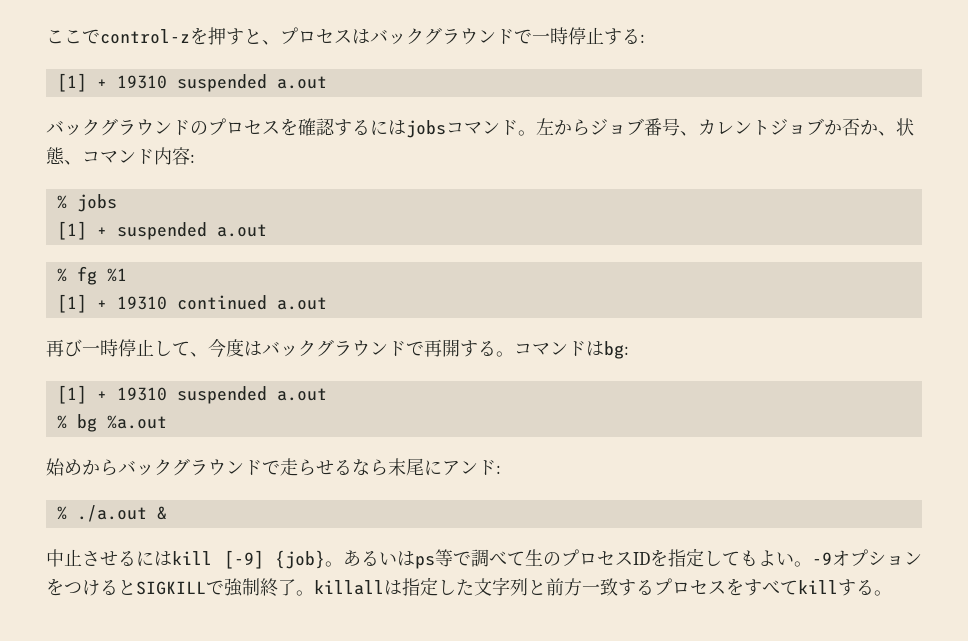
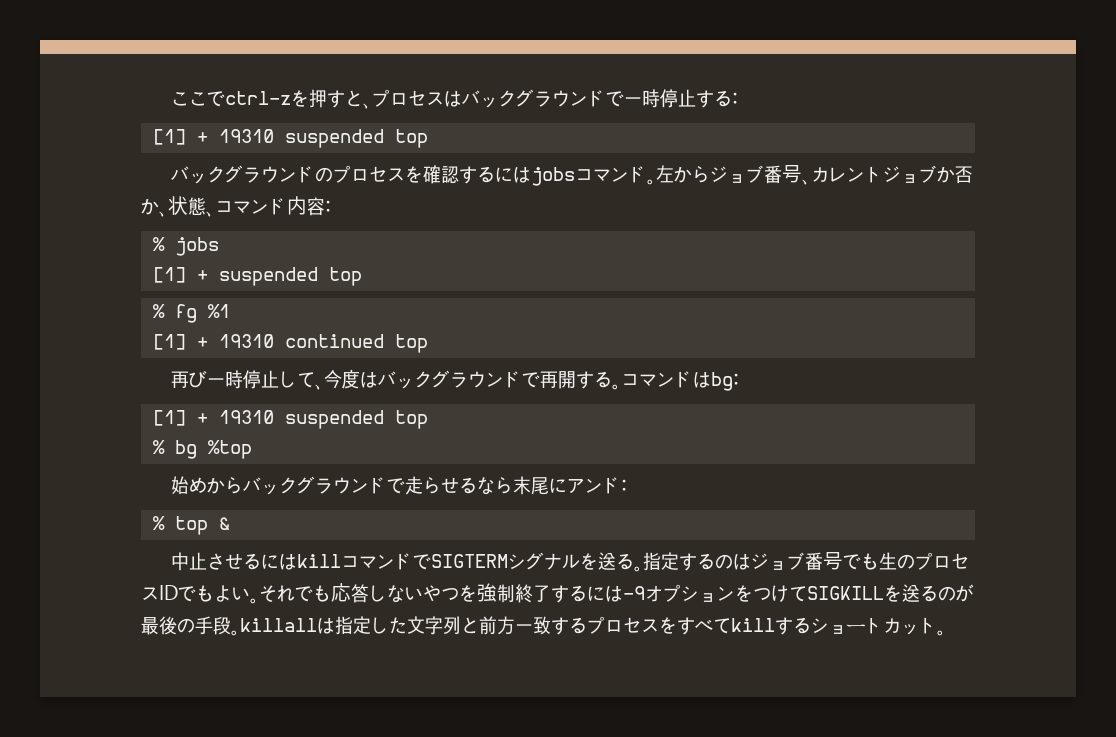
[100,29,190,44] control-z -> [225,91,292,105] ctrl-z
[276,76,327,89] a.out -> [394,129,428,148] top
[216,224,267,237] a.out -> [328,267,362,286] top
[276,297,327,310] a.out -> [394,334,428,353] top
[276,388,327,401] a.out -> [394,410,428,429] top
[106,415,167,429] %a.out -> [207,440,252,459] %top
[76,505,147,522] ./a.out -> [174,516,208,535] top
[223,548,812,569] [-9] {job}。あるいはps等で調べて生のプロセスIDを指定してもよい。 -> [341,552,970,572] [141,583,623,604] コマンドでSIGTERMシグナルを送る。指定するのはジョブ番号でも生のプロセスIDでもよい。それでも応答しないやつを強制終了するには
[100,578,296,597] るとSIGKILLで強制終了 -> [789,584,974,602] [141,616,231,635] てSIGKILLを送るのが最後の手段
(874, 587) none -> [811,617,937,635] ショートカット

